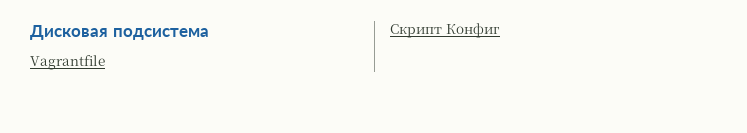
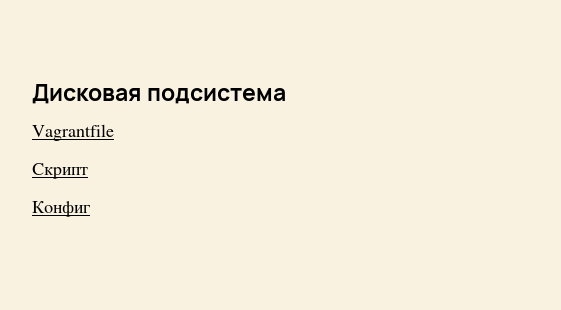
(442, 31) none -> (88, 171) //

